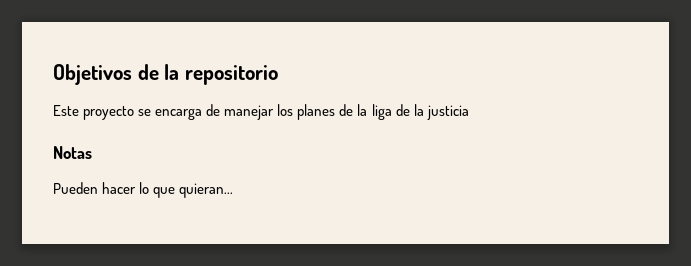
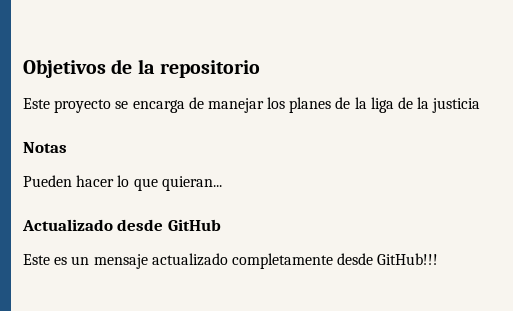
(234, 190) none -> [22,219,221,231] [23,253,439,269] // Actualizado desde GitHub // Este es un mensaje actualizado completamente desde GitHub!!!

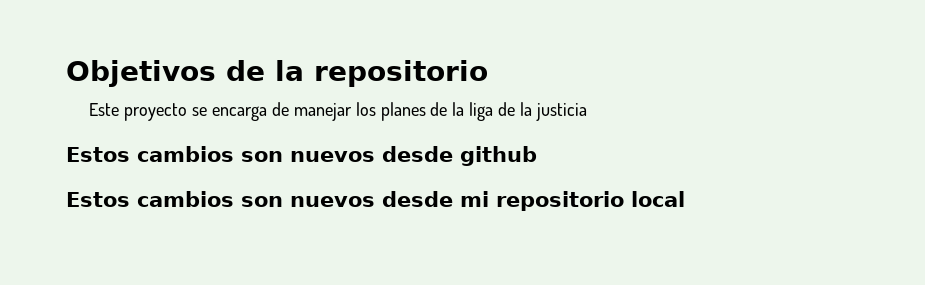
[23,142,67,153] [23,175,222,191] [22,219,221,231] [23,253,439,269] Notas // Pueden hacer lo que quieran... // Actualizado desde GitHub // Este es un mensaje actualizado completamente desde GitHub!!! -> [66,146,537,166] [66,191,685,211] Estos cambios son nuevos desde github // Estos cambios son nuevos desde mi repositorio local

